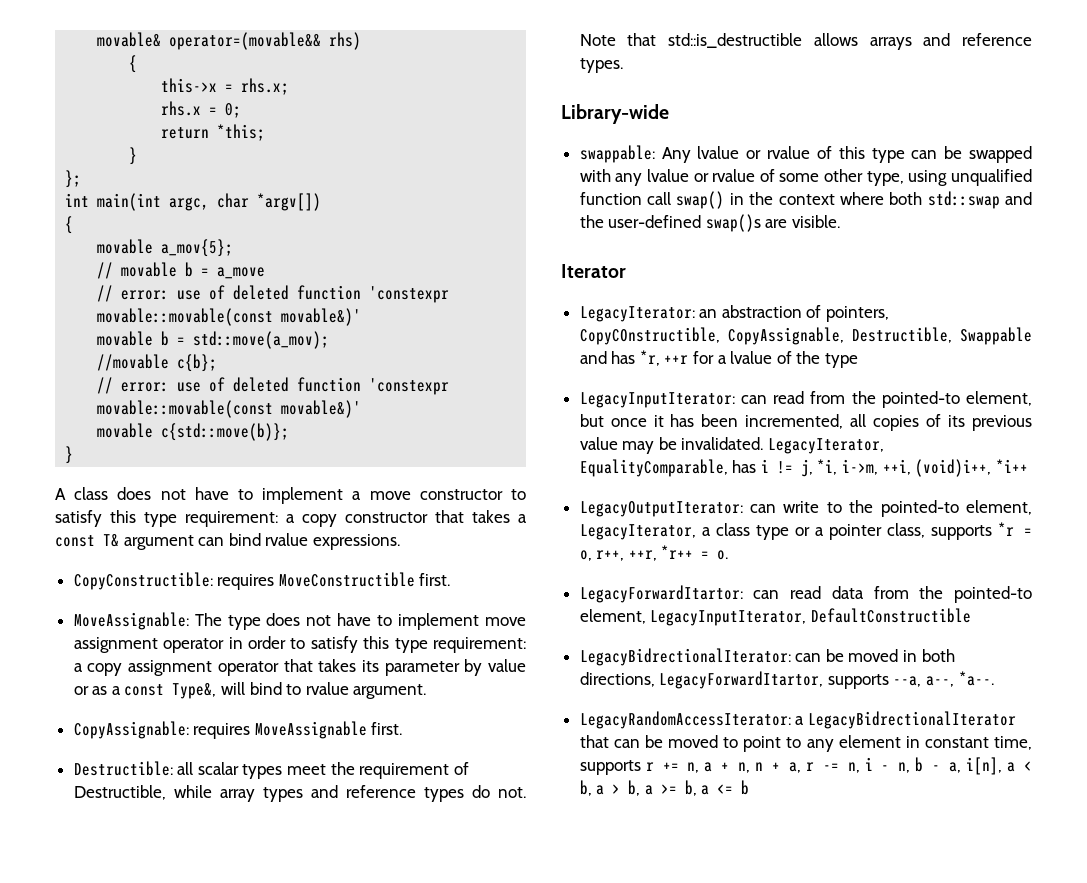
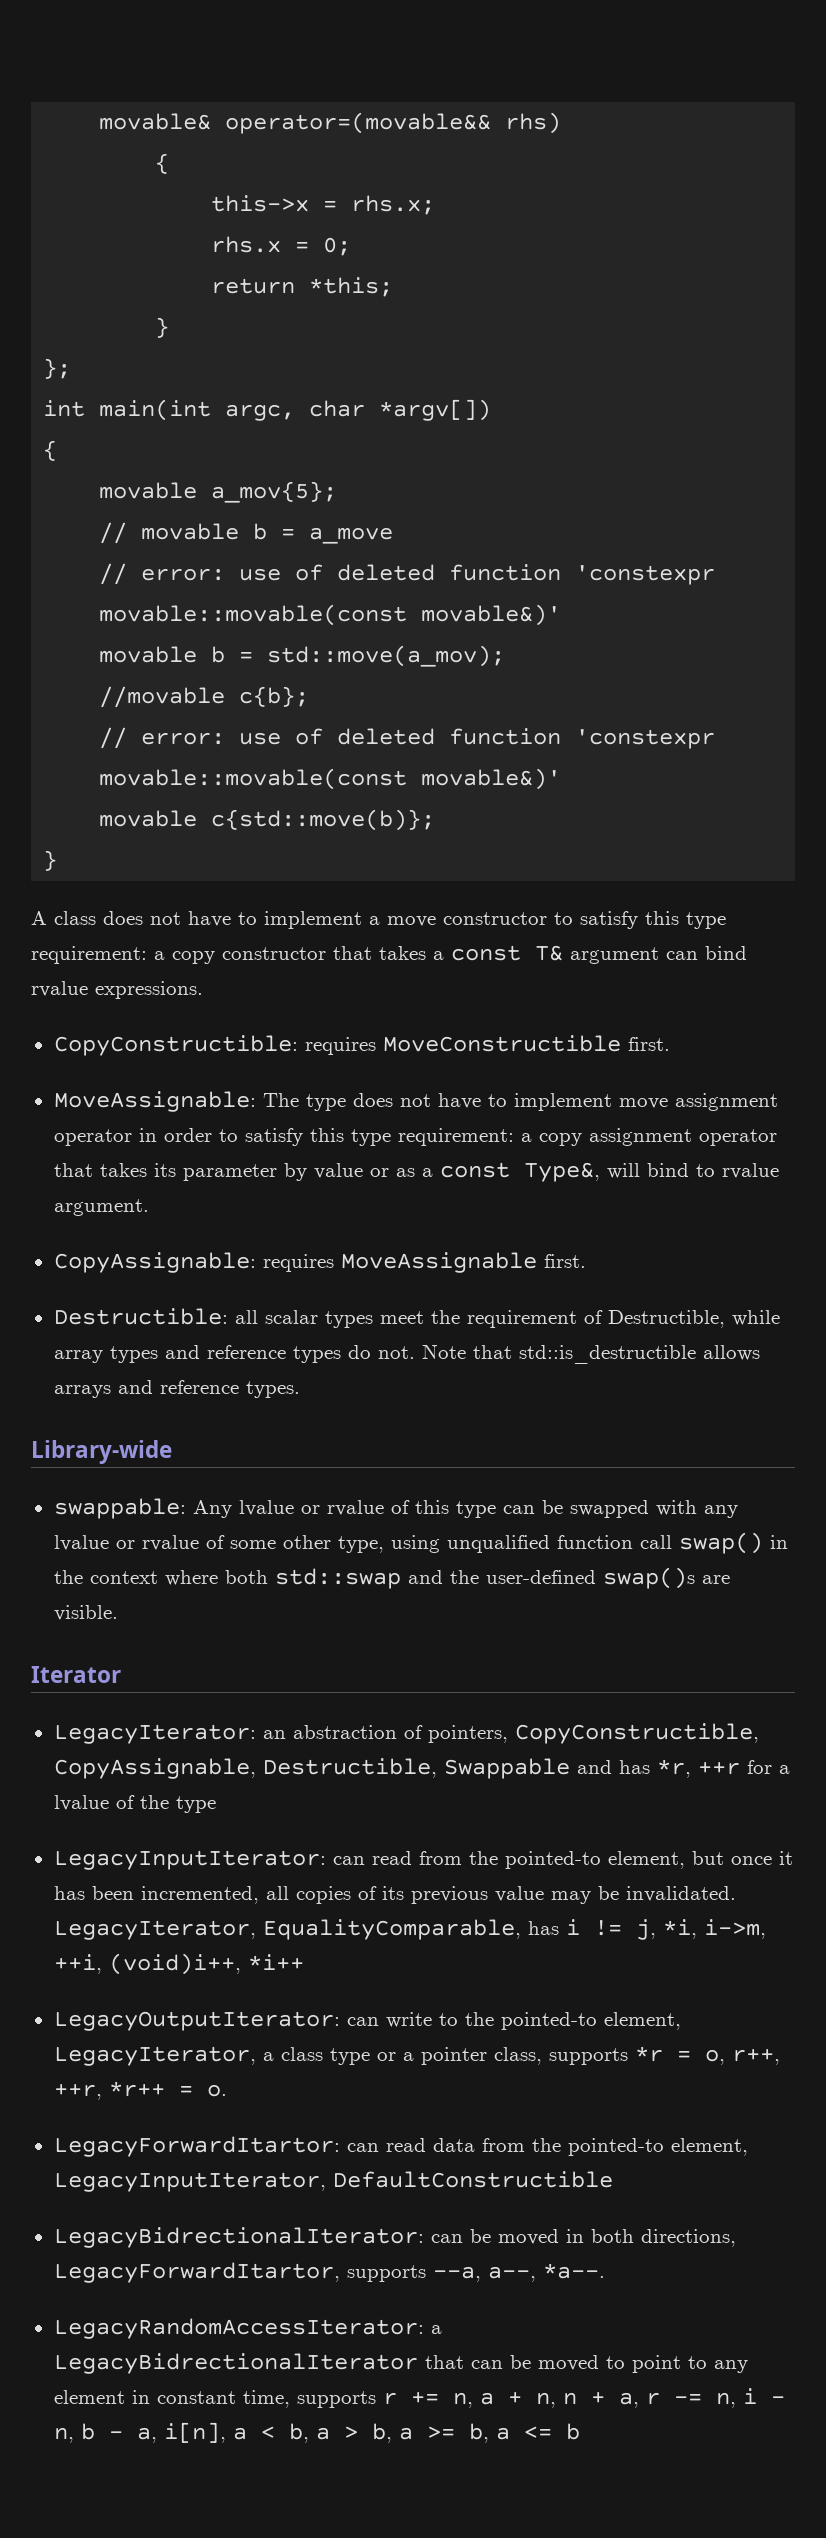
[579,327,720,345] CopyCOnstructible, -> [514,1723,759,1744] CopyConstructible,

